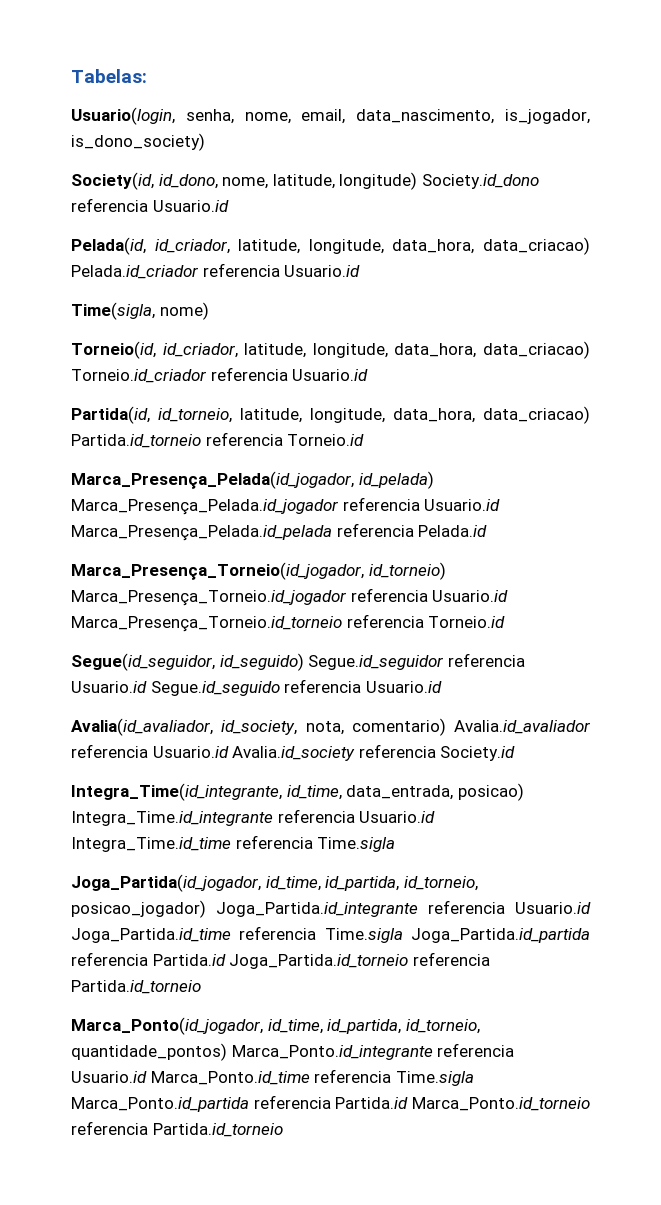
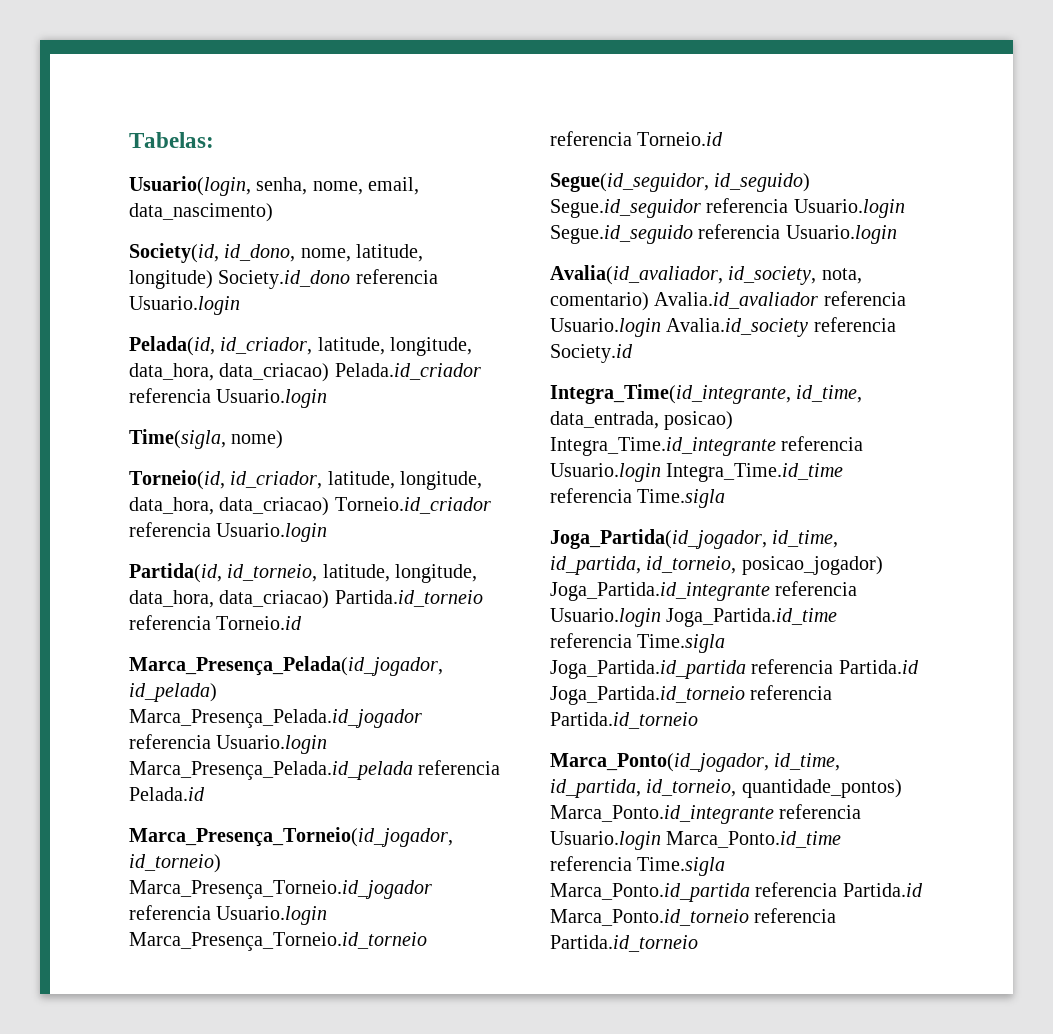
[356,109,590,124] [71,133,205,151] data_nascimento, is_jogador, is_dono_society) -> [129,203,273,222] data_nascimento)
[152,200,229,212] Usuario.id -> [129,296,240,315] Usuario.login
[284,265,361,277] Usuario.id -> [216,389,328,408] Usuario.login
[292,369,369,381] Usuario.id -> [216,523,328,542] Usuario.login
[424,499,501,511] Usuario.id -> [216,735,328,754] Usuario.login
[432,590,509,602] Usuario.id -> [216,906,328,925] Usuario.login
[71,681,147,693] Usuario.id -> [793,199,905,218] Usuario.login
[365,681,442,693] Usuario.id -> [785,225,897,244] Usuario.login
[152,746,229,758] Usuario.id -> [550,318,661,337] Usuario.login
[359,811,436,823] Usuario.id -> [550,463,661,482] Usuario.login
[515,902,591,914] Usuario.id -> [550,608,661,627] Usuario.login
[71,1071,147,1083] Usuario.id -> [550,831,661,850] Usuario.login

